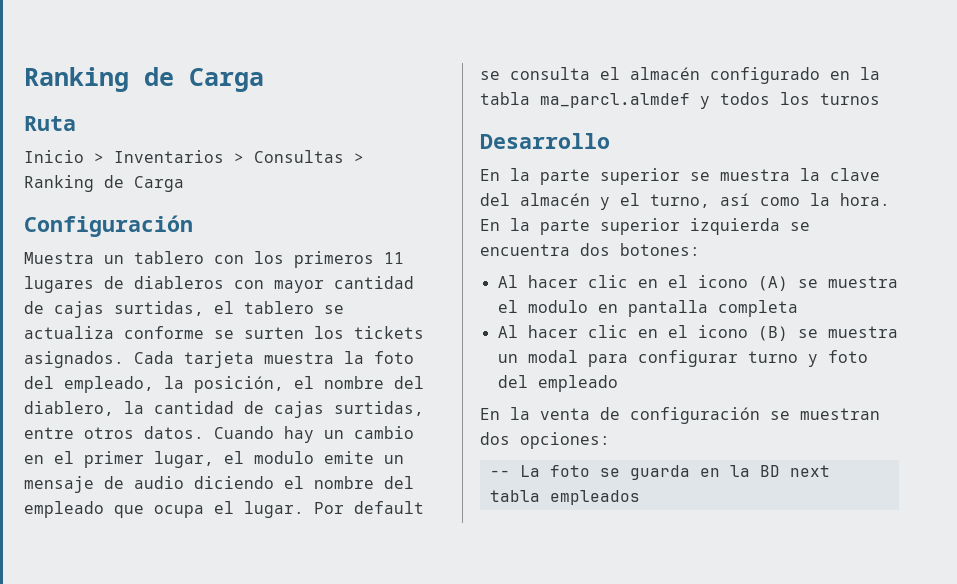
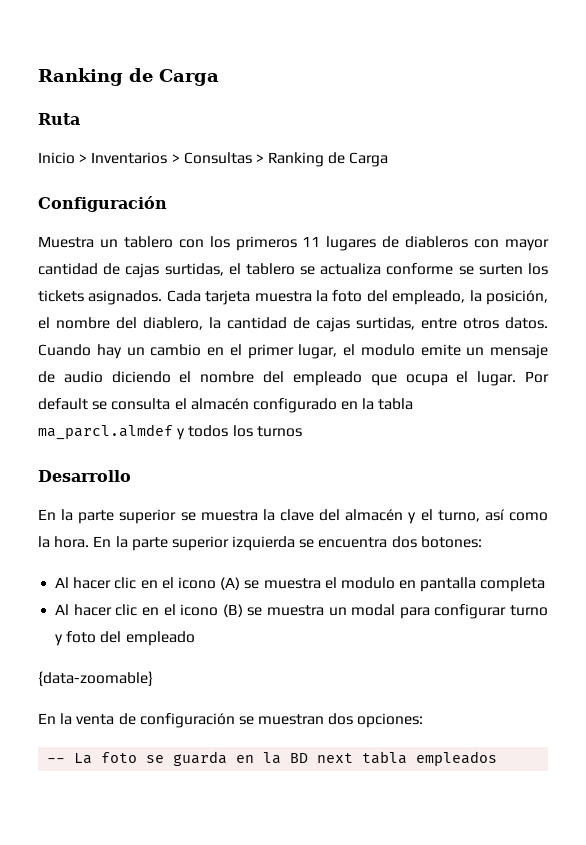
(618, 383) none -> [38,671,153,686] // {data-zoomable}

